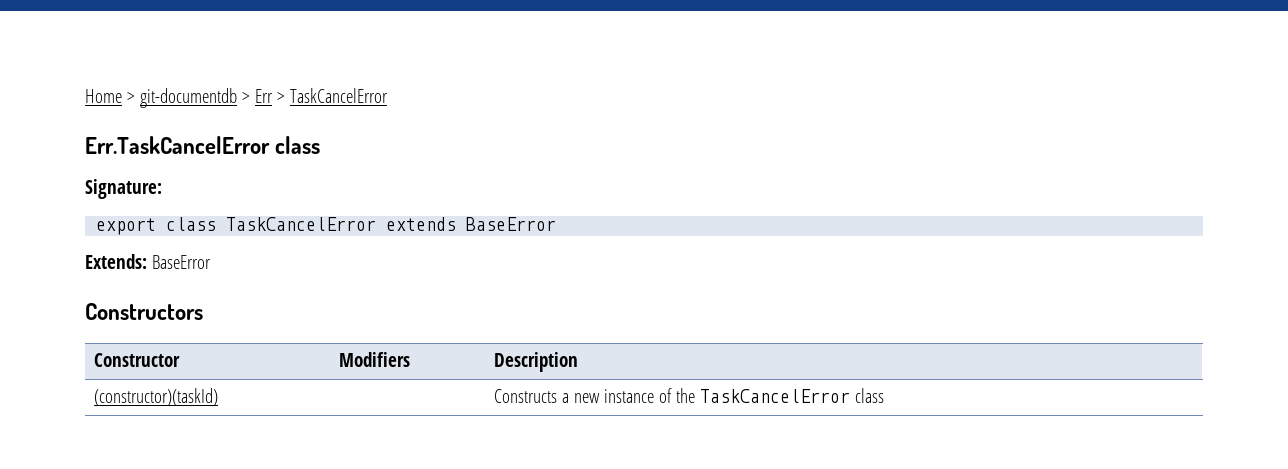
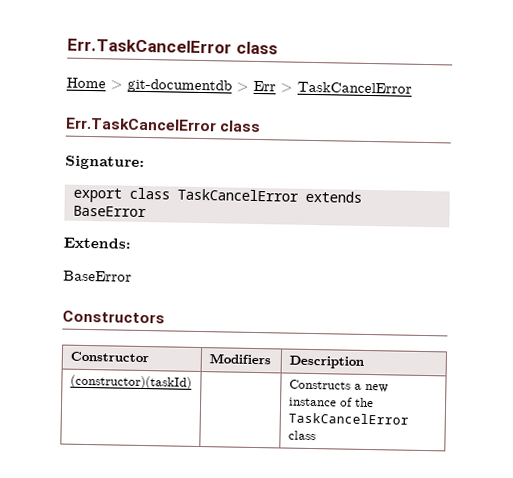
(85, 96) none -> [67,38,278,55] Err.TaskCancelError class //
(147, 261) none -> (131, 243) //

